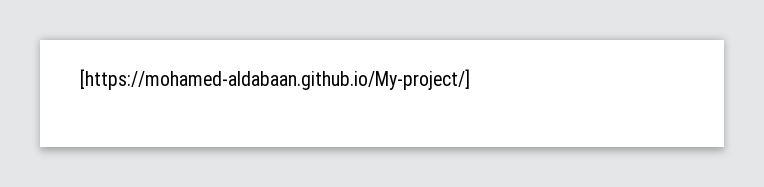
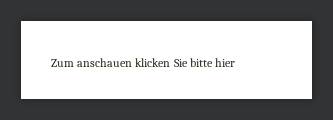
[80,69,470,90] [https://mohamed-aldabaan.github.io/My-project/] -> [51,58,236,67] Zum anschauen klicken Sie bitte hier

